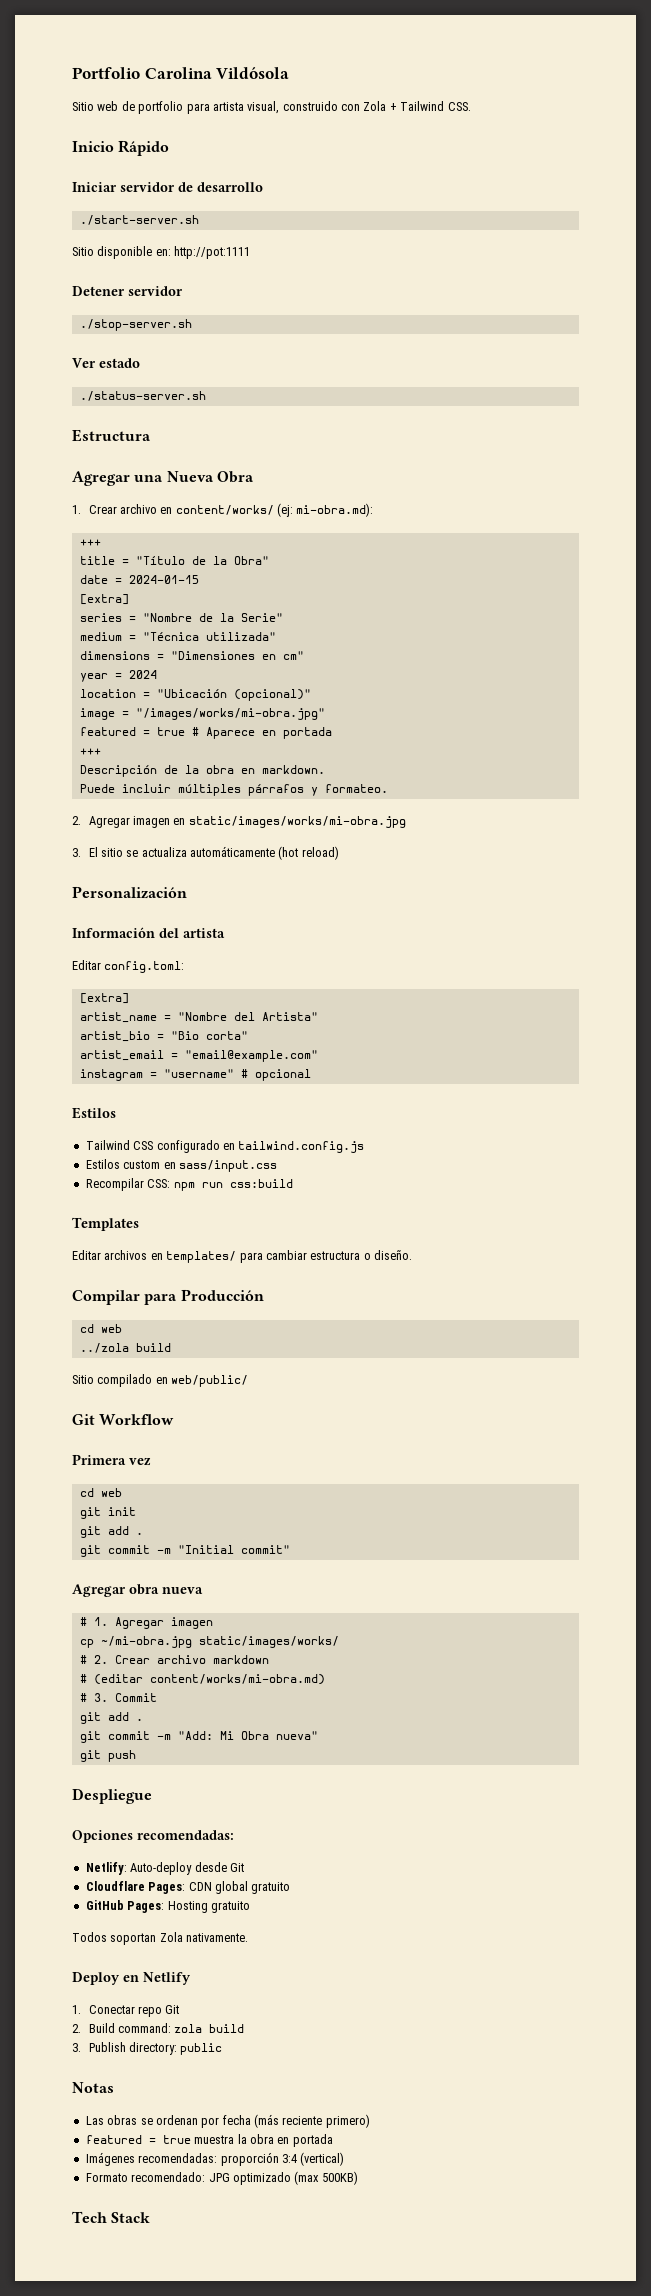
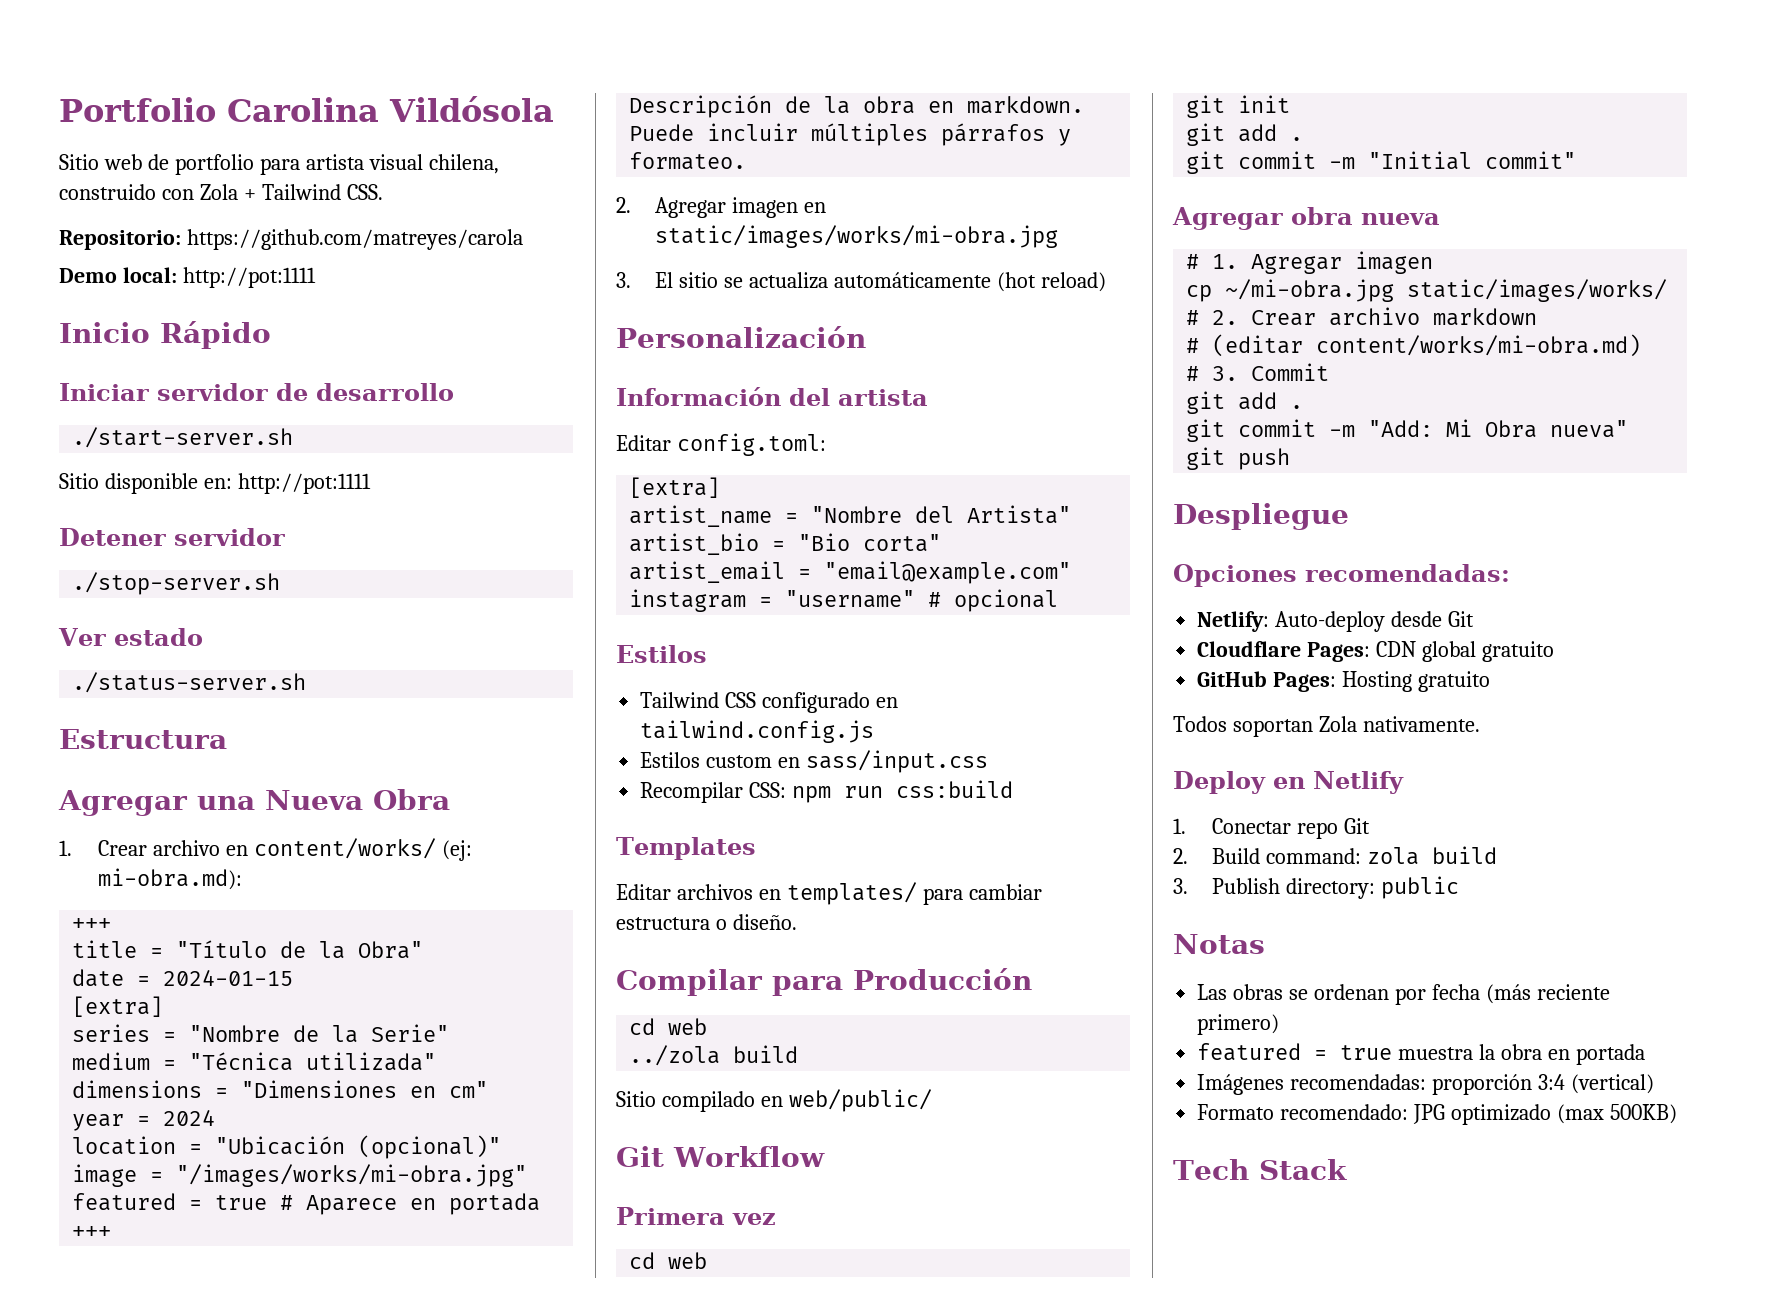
[247,101,280,114] visual, -> [368,154,499,174] visual chilena,
(471, 106) none -> [59,229,523,250] [59,267,316,288] // Repositorio: https://github.com/matreyes/carola // Demo local: http://pot:1111

